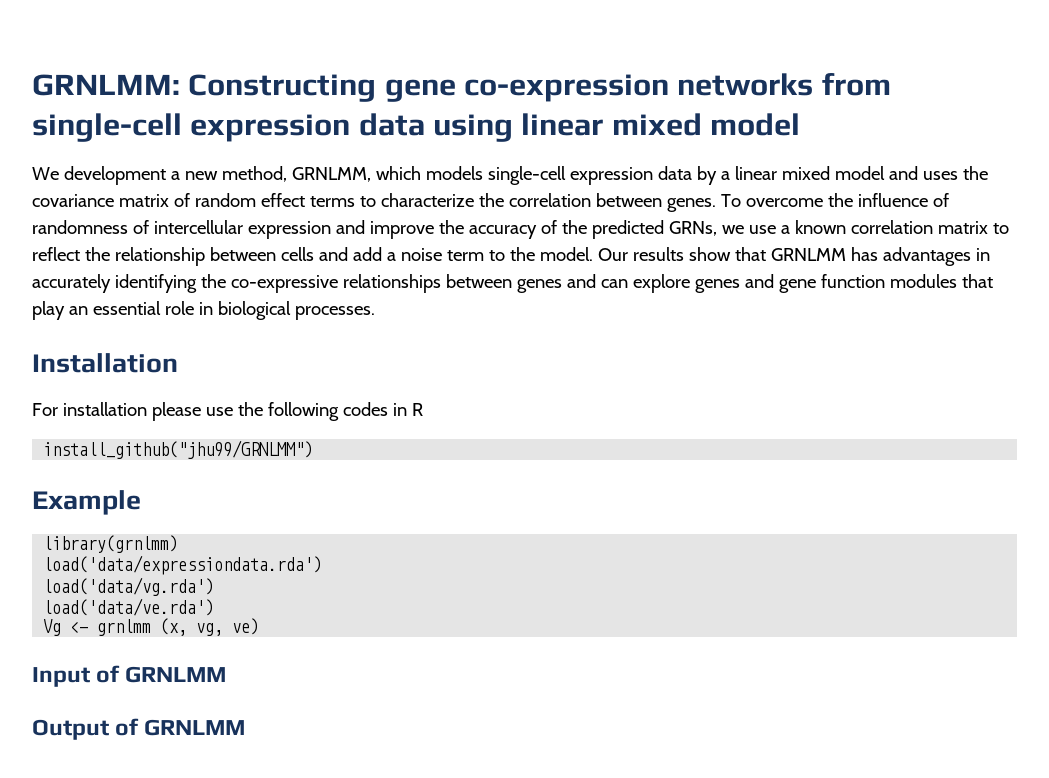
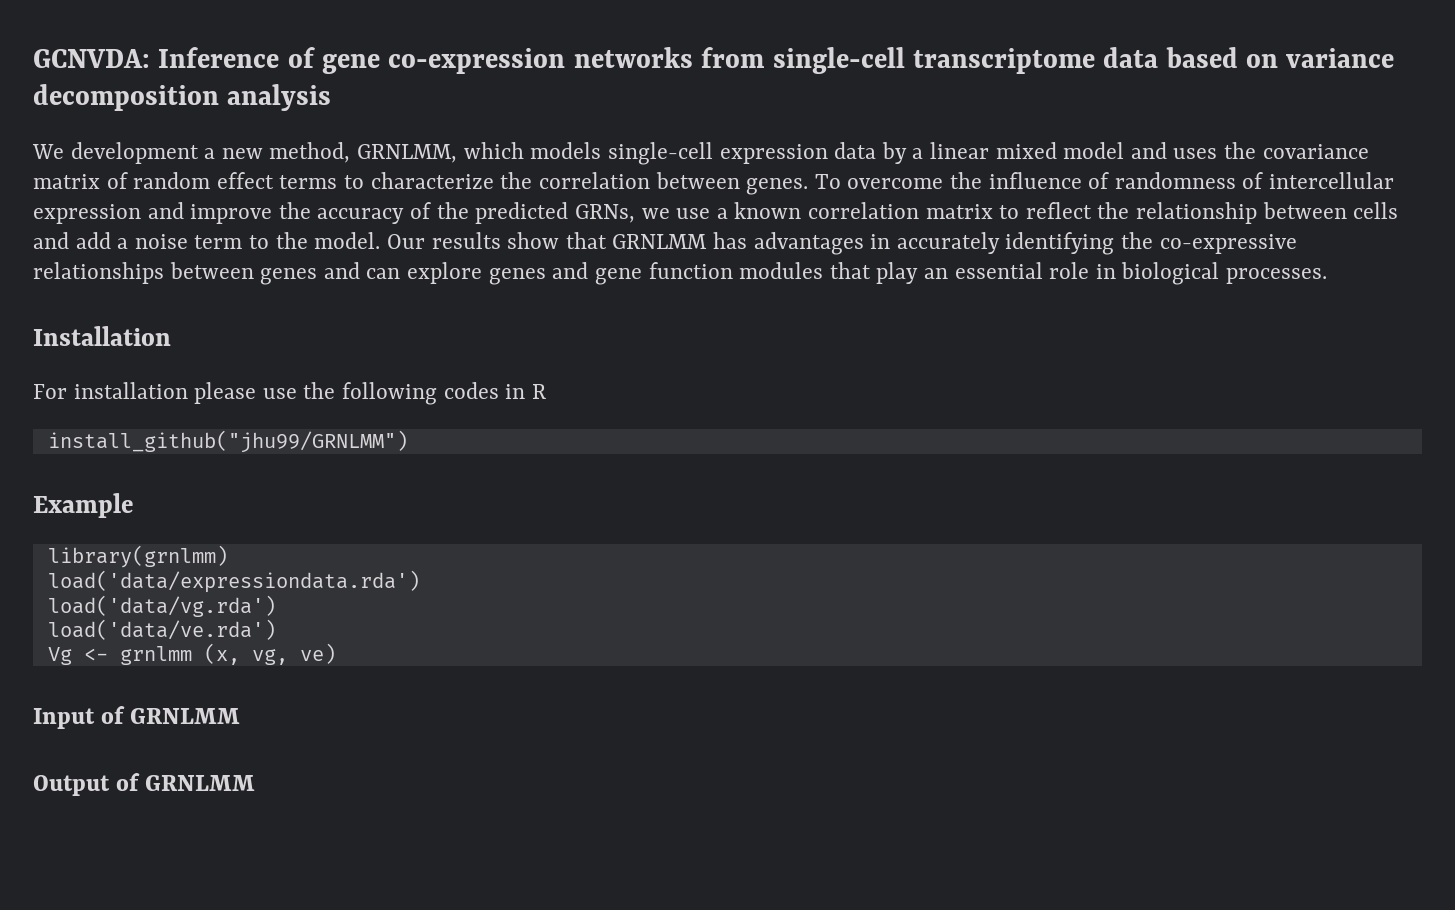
[32,74,377,102] GRNLMM: Constructing -> [33,47,315,68] GCNVDA: Inference of
[190,113,801,142] expression data using linear mixed model -> [912,47,1395,74] [33,84,332,111] transcriptome data based on variance decomposition analysis

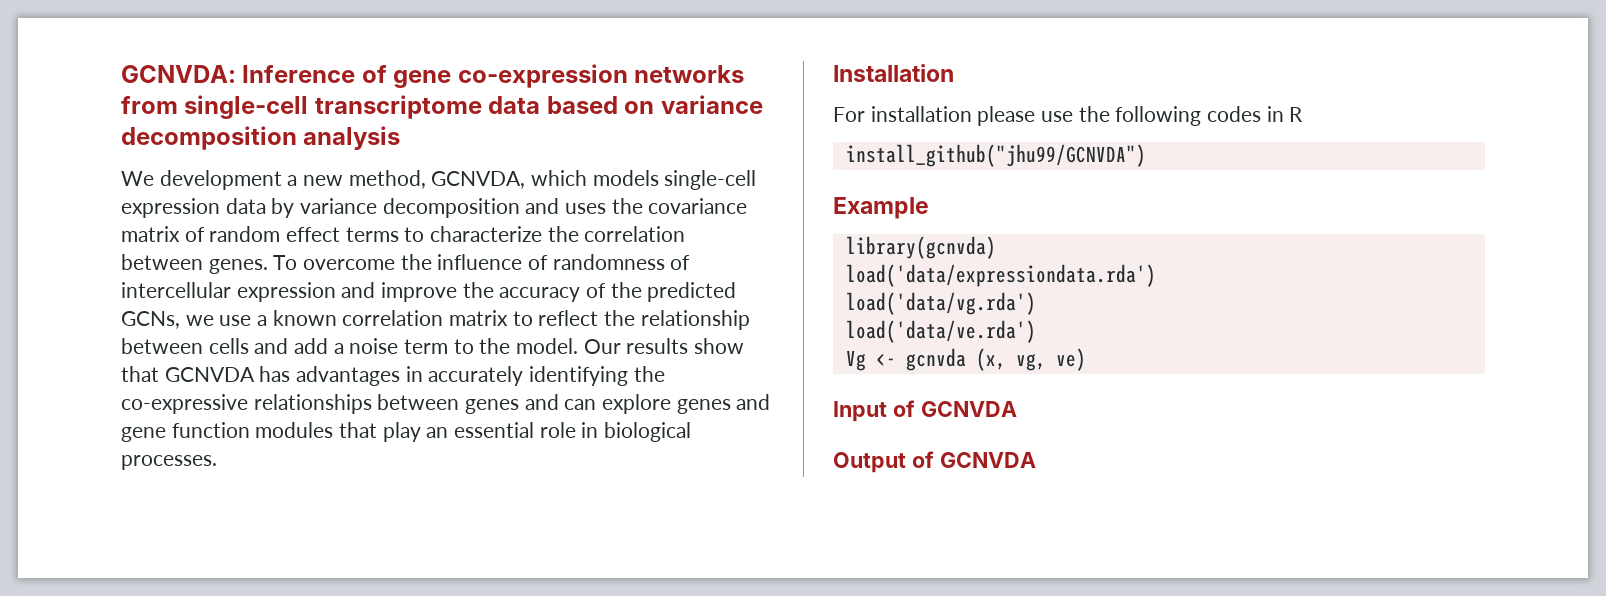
[357,144,458,163] GRNLMM, -> [431,171,526,189] GCNVDA,
[912,142,1125,159] a linear mixed model -> [300,198,520,218] variance decomposition
[574,204,635,223] GRNs, -> [121,311,180,329] GCNs,
[612,234,708,249] GRNLMM -> [164,367,255,382] GCNVDA
[47,430,408,453] install_github("jhu99/GRNLMM") -> [845,144,1146,167] install_github("jhu99/GCNVDA")
[47,545,228,568] library(grnlmm) -> [845,236,996,259] library(gcnvda)
[119,646,192,665] grnlmm -> [905,348,966,371] gcnvda
[130,708,241,724] GRNLMM -> [920,401,1017,417] GCNVDA
[145,775,256,791] GRNLMM -> [939,452,1036,468] GCNVDA

